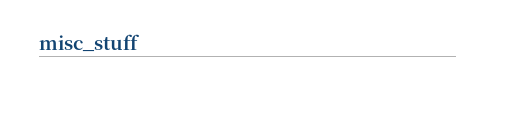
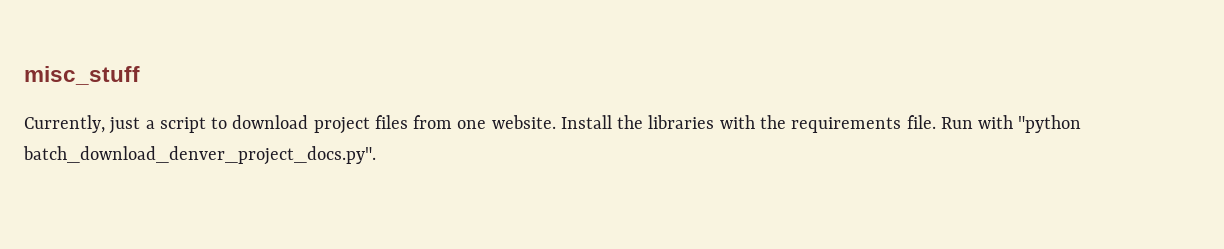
(140, 43) none -> [24,115,1082,134] [23,146,376,165] // Currently, just a script to download project files from one website. Install the libraries with the requirements file. Run with "python batch_download_denver_project_docs.py".

